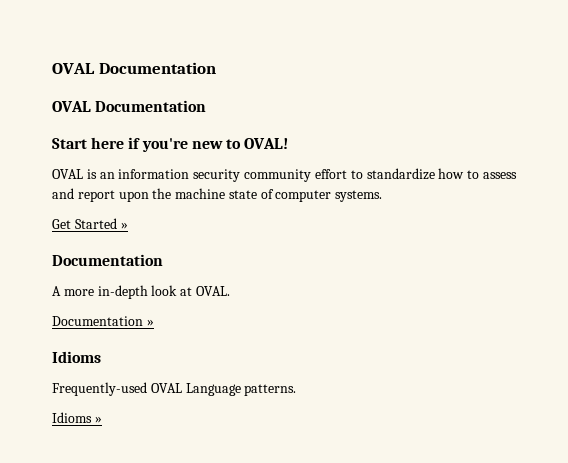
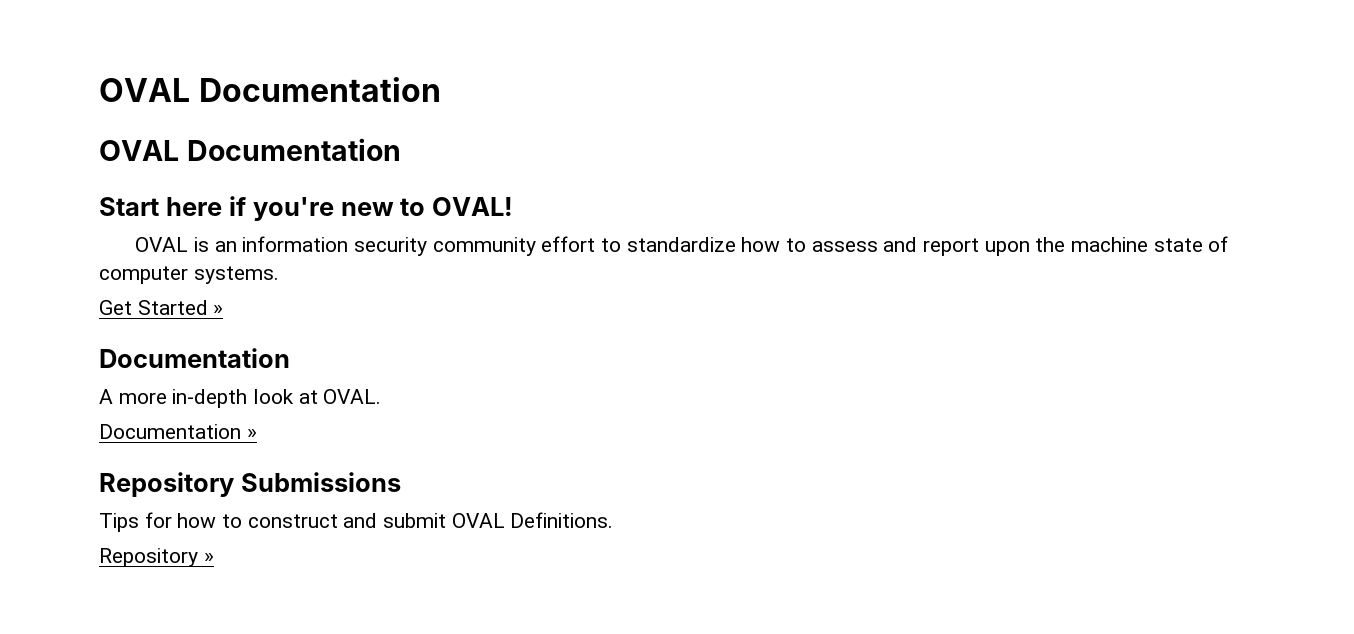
[52,351,101,363] [52,382,297,396] [52,412,92,423] Idioms // Frequently-used OVAL Language patterns. // Idioms -> [99,472,401,497] [99,512,614,532] [99,548,198,567] Repository Submissions // Tips for how to construct and submit OVAL Definitions. // Repository

